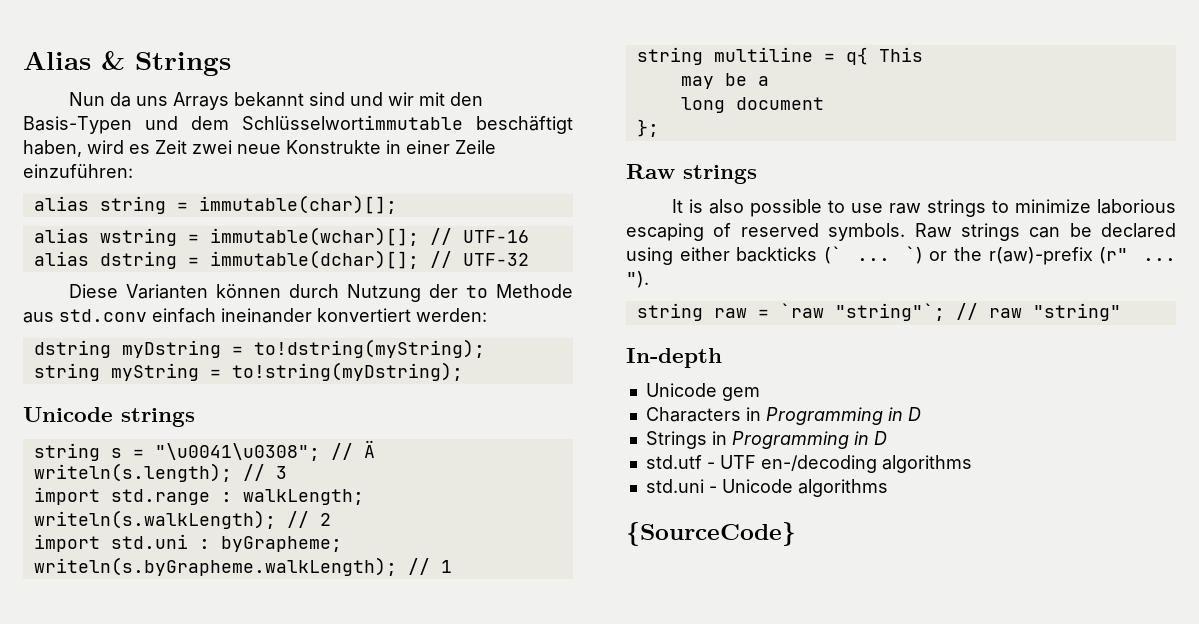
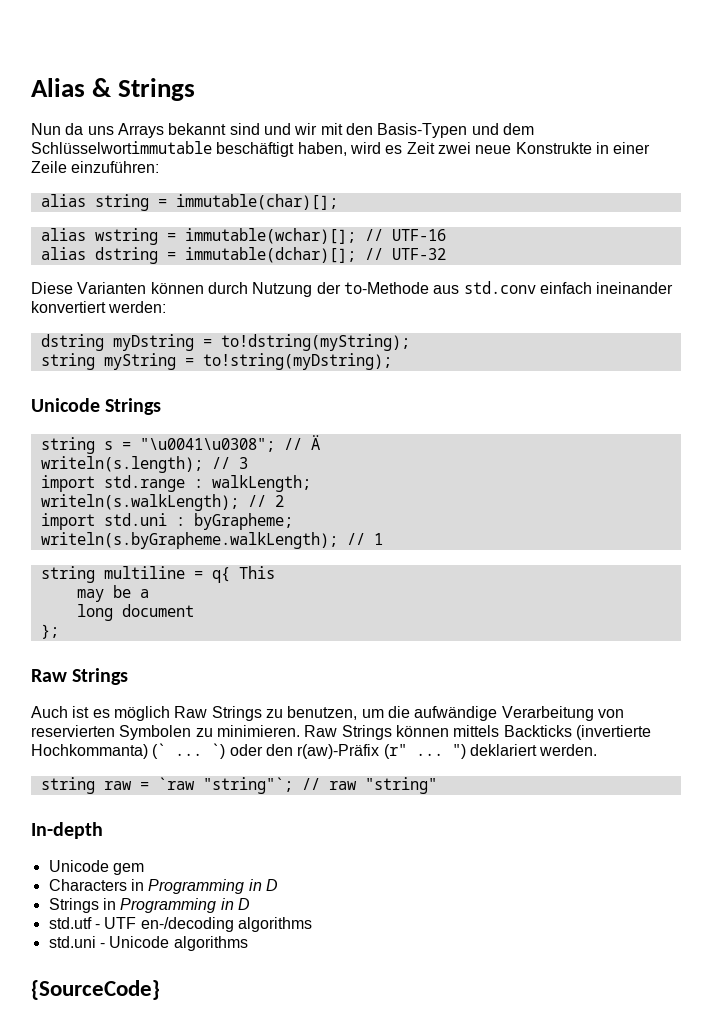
[466,284,573,298] to Methode -> [343,282,429,294] to-Methode
[121,408,195,427] strings -> [105,398,162,415] Strings
[683,165,757,184] [672,199,1176,217] [626,223,1176,241] [626,246,1176,265] [626,271,649,288] strings // It is also possible to use raw strings to minimize laborious escaping of reserved symbols. Raw strings can be declared using either backticks (` ... `) or the r(aw)-prefix (r" ... "). -> [72,668,129,685] [31,706,624,721] [31,725,651,740] [31,743,598,759] Strings // Auch ist es möglich Raw Strings zu benutzen, um die aufwändige Verarbeitung von reservierten Symbolen zu minimieren. Raw Strings können mittels Backticks (invertierte Hochkommanta) (` ... `) oder den r(aw)-Präfix (r" ... ") deklariert werden.

